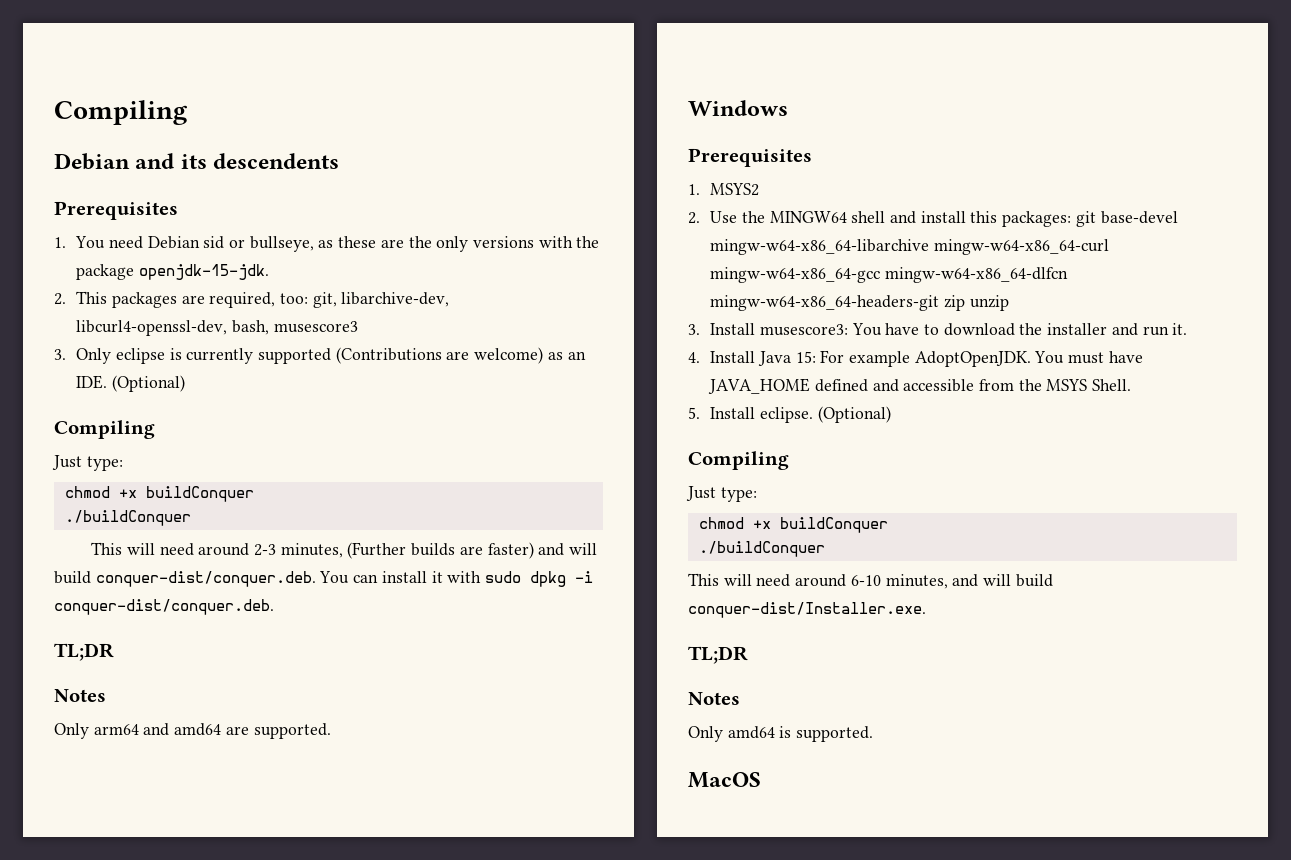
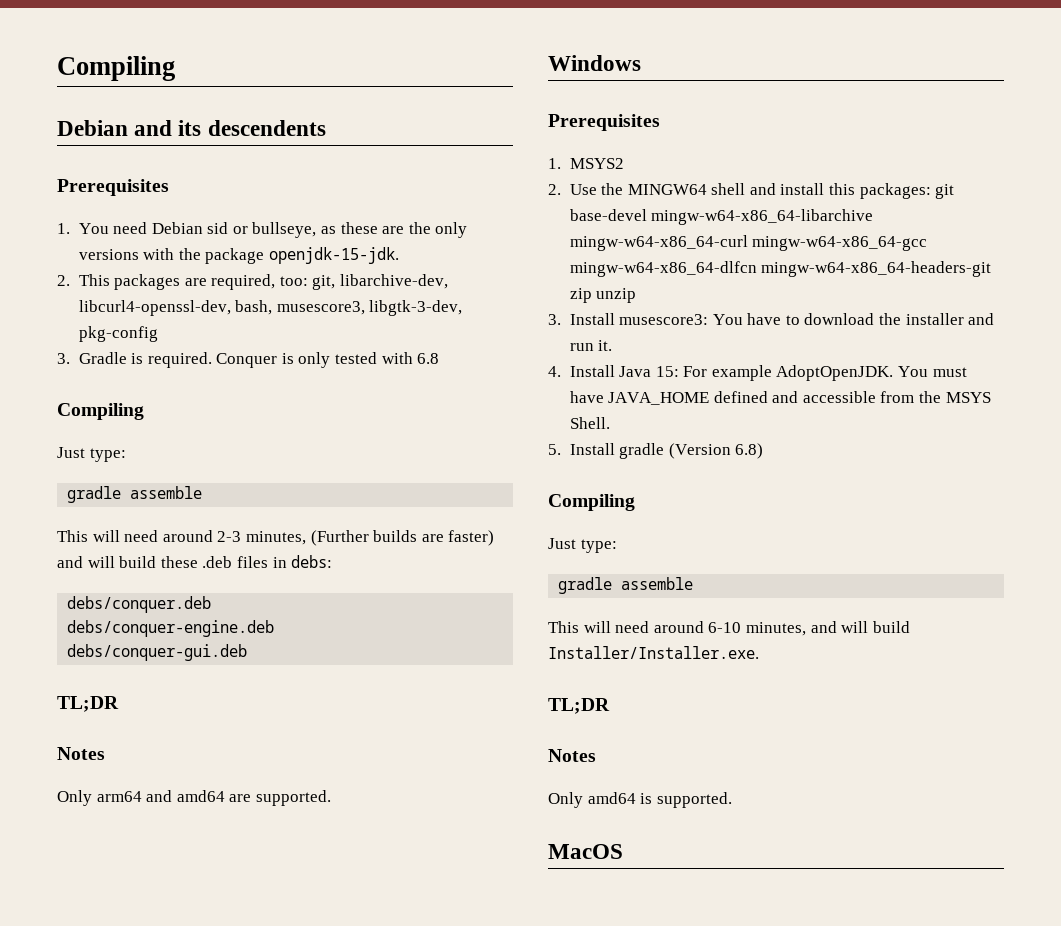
[273,321,358,333] [54,347,586,364] [76,375,185,392] [54,420,155,439] [52,455,123,471] [64,486,254,502] [64,510,191,526] musescore3 // 3. Only eclipse is currently supported (Contributions are welcome) as an IDE. (Optional) // Compiling // Just type: // chmod +x buildConquer // ./buildConquer -> [276,300,463,316] [78,326,158,342] [57,352,440,368] [57,403,144,420] [57,447,126,462] [67,486,203,503] musescore3, libgtk-3-dev, pkg-config // 3. Gradle is required. Conquer is only tested with 6.8 // Compiling // Just type: // gradle assemble
[95,571,594,587] [54,599,274,615] conquer-dist/conquer.deb. You can install it with sudo dpkg -i conquer-dist/conquer.deb. -> [160,555,333,568] [67,596,212,613] [67,620,275,637] [67,644,248,661] these .deb files in debs: // debs/conquer.deb // debs/conquer-engine.deb // debs/conquer-gui.deb
[759,406,891,423] [688,451,789,470] [686,486,757,502] [698,517,888,533] [698,541,825,557] eclipse. (Optional) // Compiling // Just type: // chmod +x buildConquer // ./buildConquer -> [619,443,764,459] [548,494,635,511] [548,538,617,553] [558,577,694,594] gradle (Version 6.8) // Compiling // Just type: // gradle assemble
[688,602,926,618] conquer-dist/Installer.exe. -> [548,646,759,659] Installer/Installer.exe.

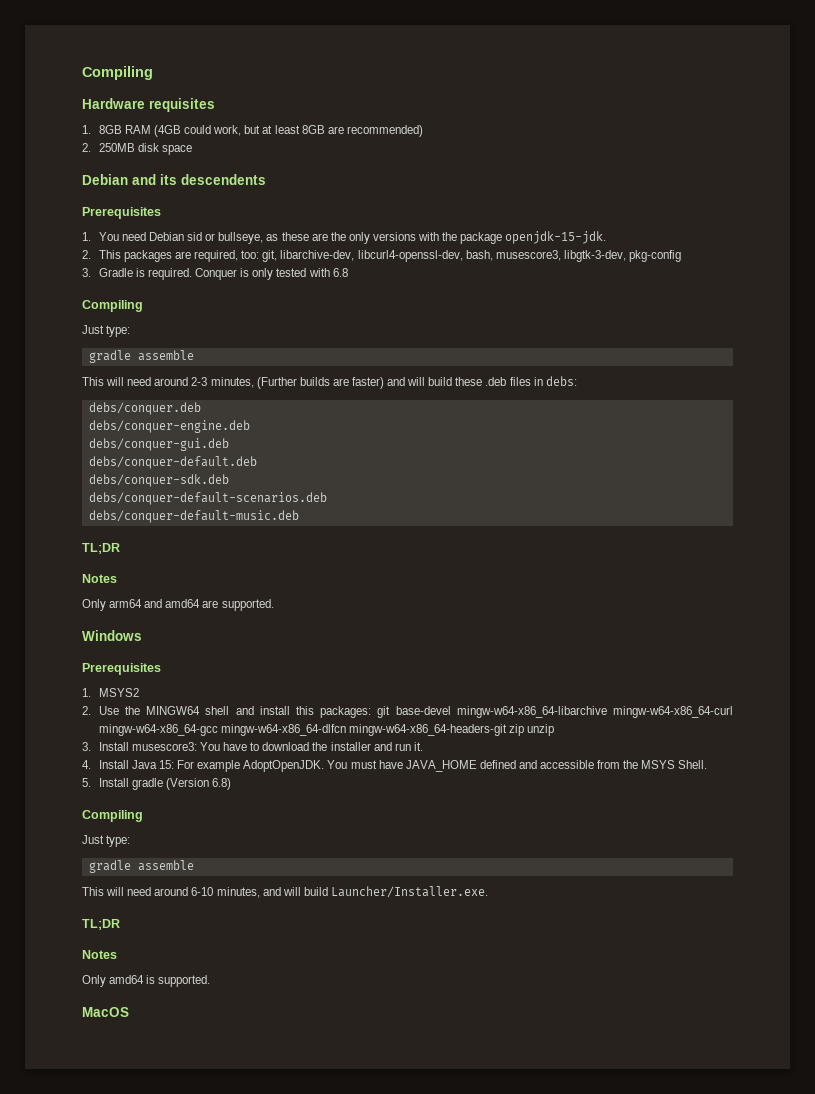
[57,56,175,81] Compiling -> [82,66,153,80] [82,98,215,112] [82,125,423,137] [82,143,193,155] Compiling // Hardware requisites // 1. 8GB RAM (4GB could work, but at least 8GB are recommended) // 2. 250MB disk space
(248, 652) none -> [88,456,257,469] [88,474,229,487] [88,492,327,505] [88,510,299,523] // debs/conquer-default.deb // debs/conquer-sdk.deb // debs/conquer-default-scenarios.deb // debs/conquer-default-music.deb
[548,646,759,659] Installer/Installer.exe. -> [330,886,488,898] Launcher/Installer.exe.

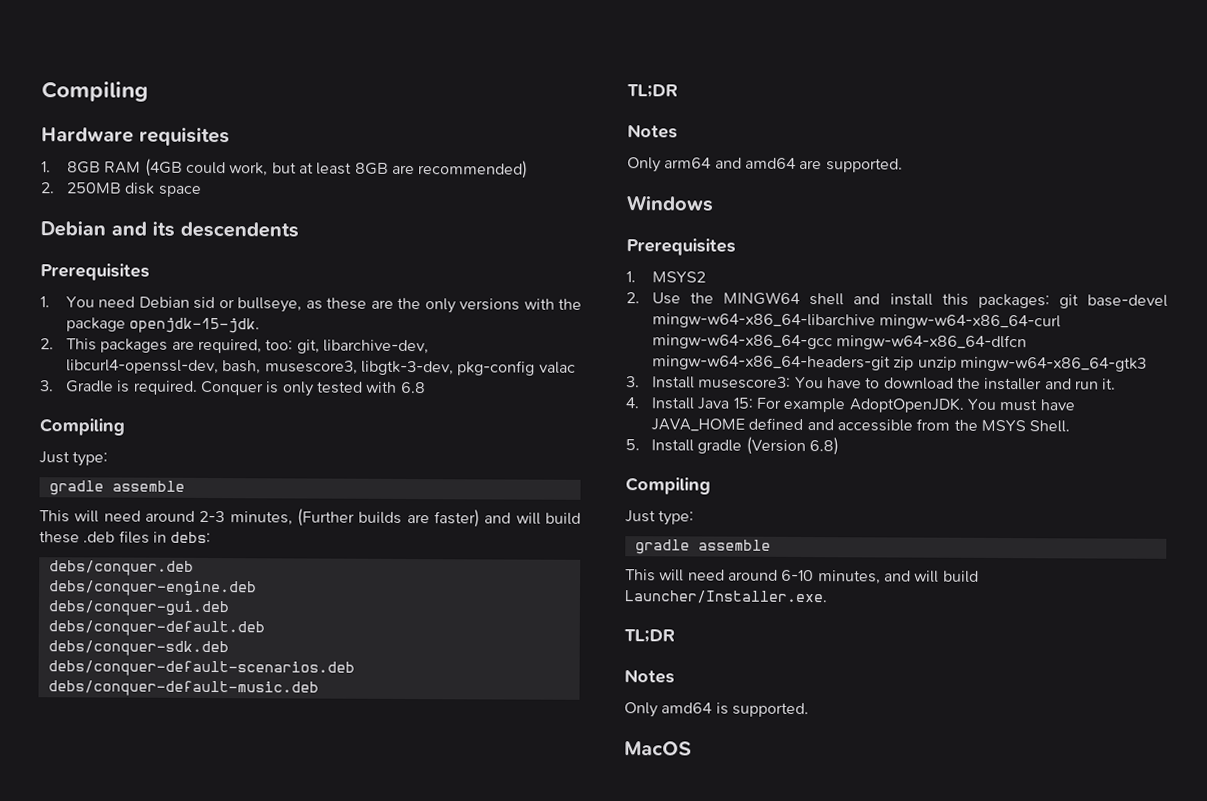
(681, 256) none -> [538,361,576,374] valac
(555, 730) none -> [959,356,1147,372] mingw-w64-x86_64-gtk3

